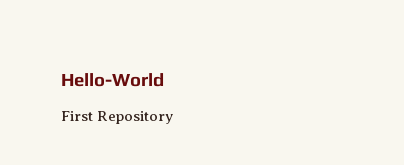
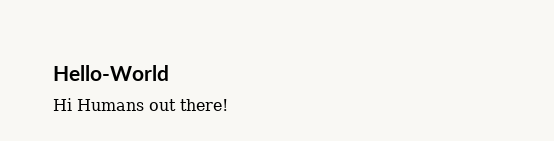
[61,111,174,124] First Repository -> [53,98,228,111] Hi Humans out there!

